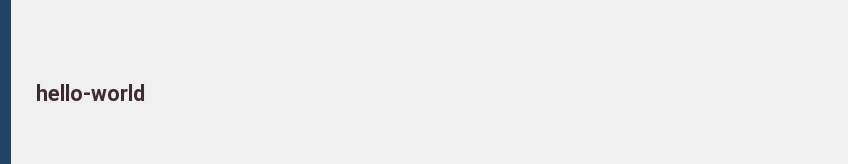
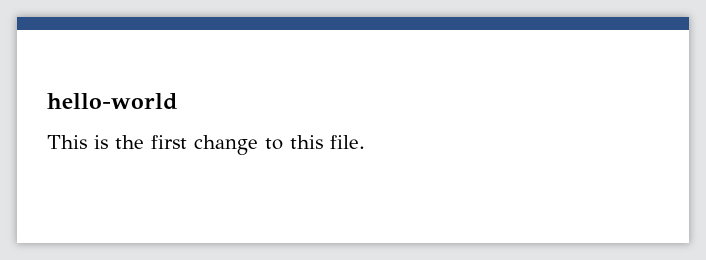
(145, 92) none -> [47,135,365,155] // This is the first change to this file.

